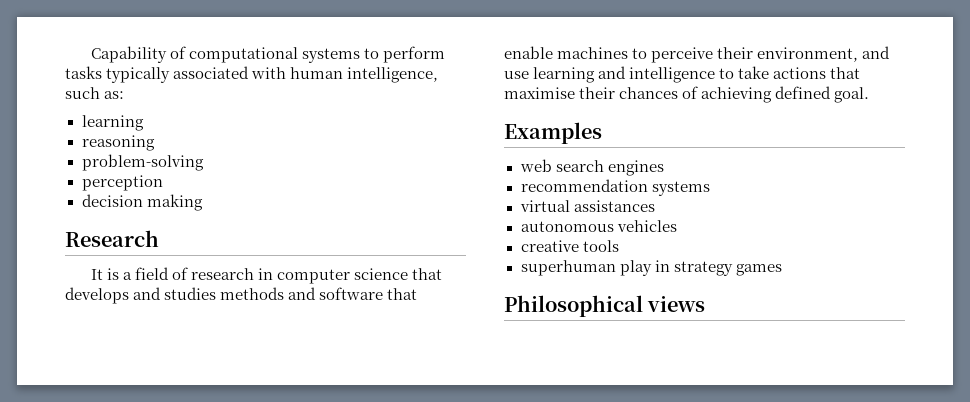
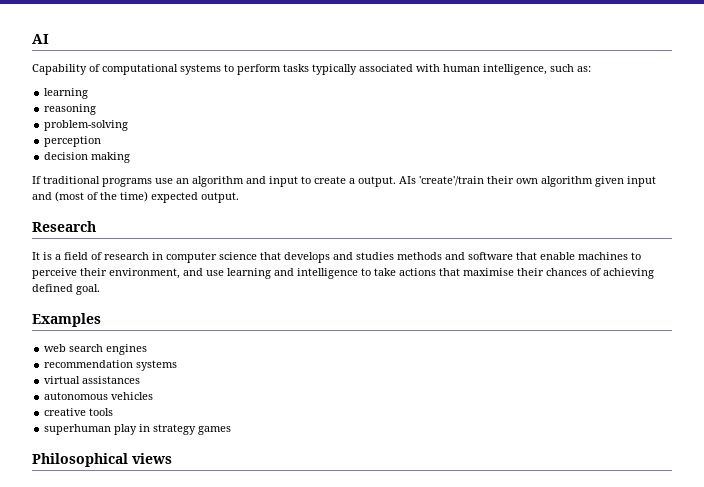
(90, 54) none -> [32,34,49,44] AI //
(203, 202) none -> [32,176,656,187] [32,191,239,203] // If traditional programs use an algorithm and input to create a output. AIs 'create'/train their own algorithm given input and (most of the time) expected output.

